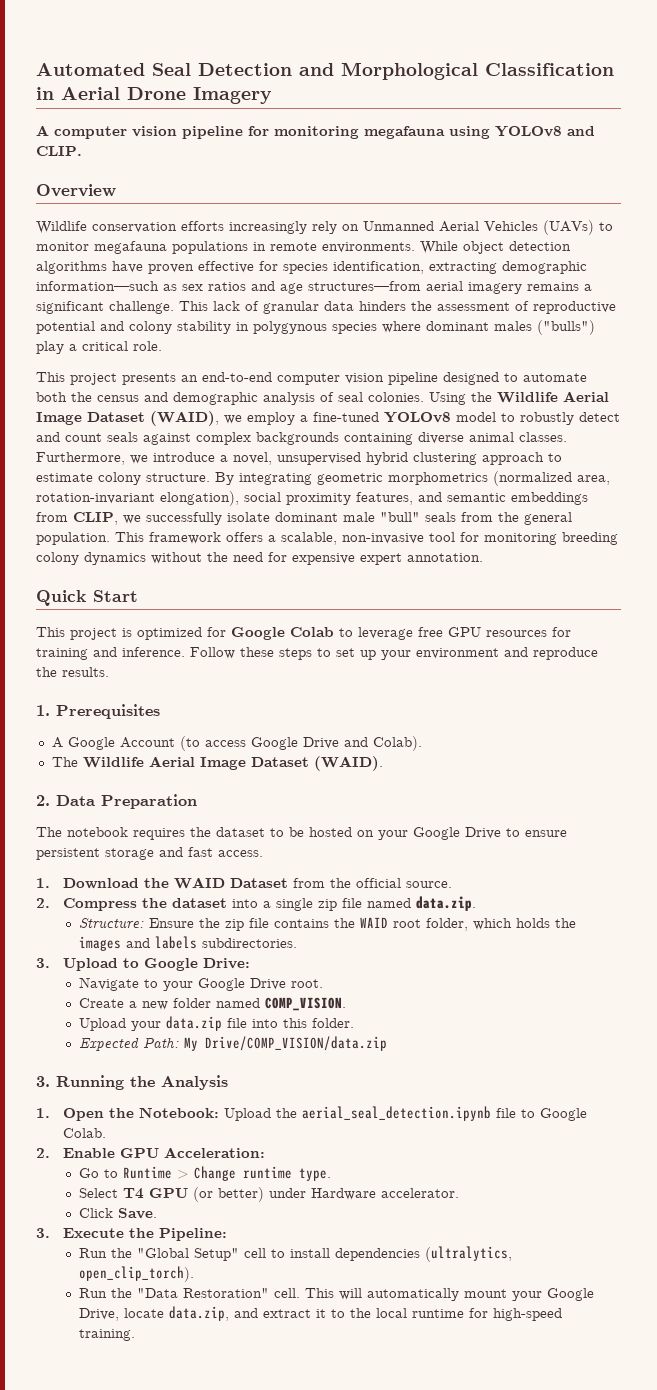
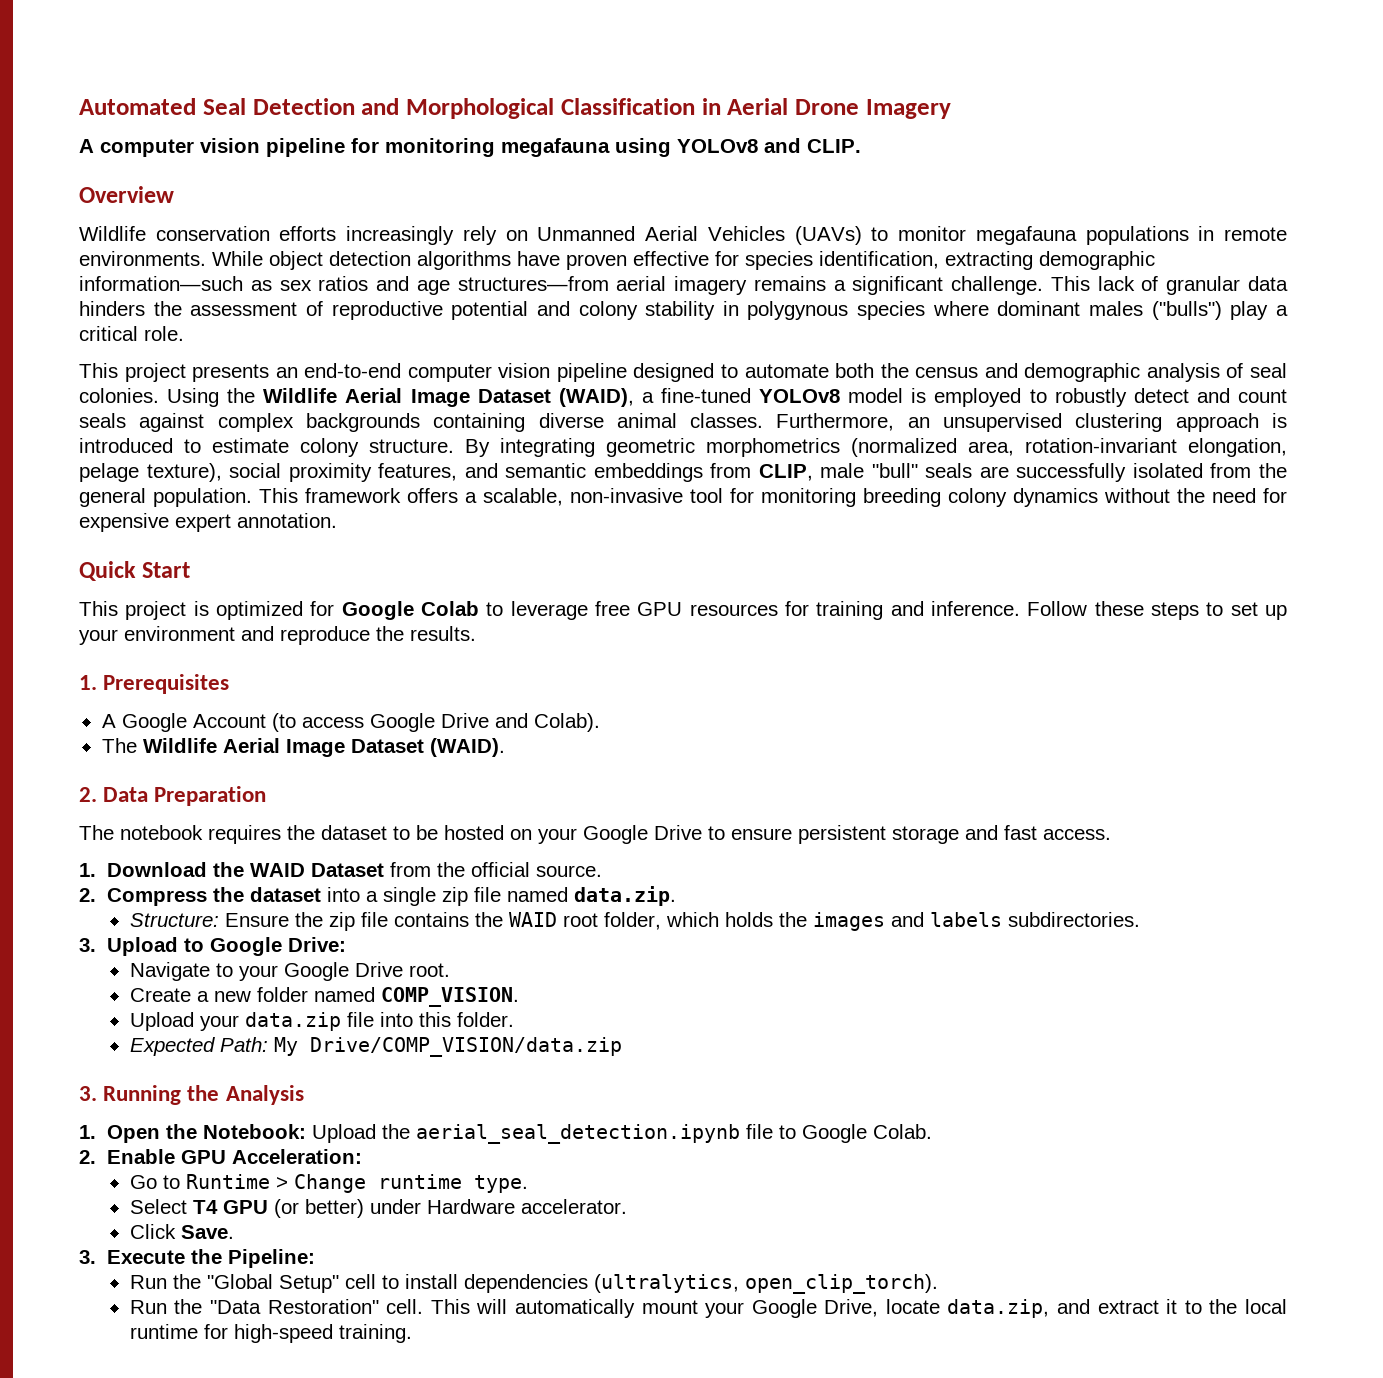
[224,412,295,425] we employ -> (634, 397) none
(496, 417) none -> [911,388,1022,407] is employed
[130,452,544,465] we introduce a novel, unsupervised hybrid clustering approach -> [907,413,1287,432] [79,438,173,453] an unsupervised clustering approach is introduced
[160,491,239,506] elongation), -> [1188,438,1287,457] [79,463,222,482] elongation, pelage texture),
[123,512,456,525] we successfully isolate dominant male "bull" seals -> [820,463,1203,482] male "bull" seals are successfully isolated

